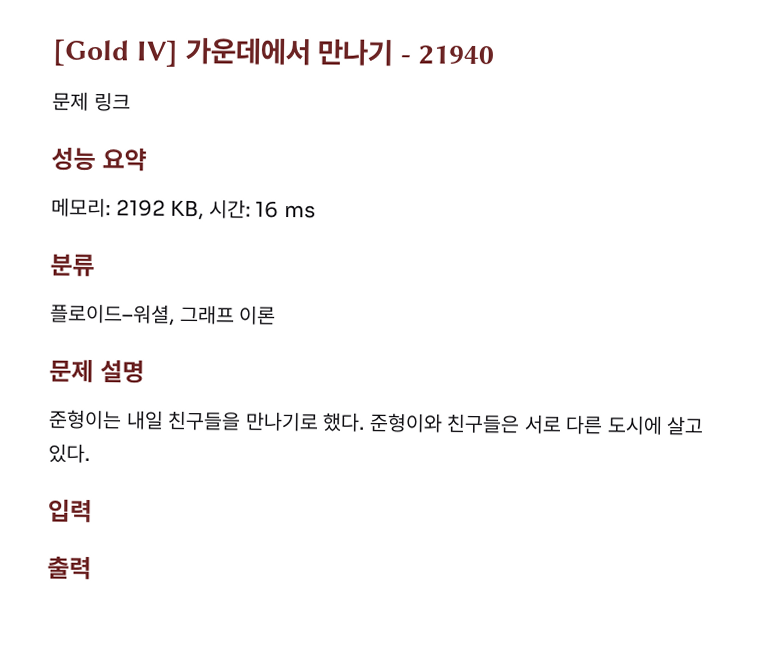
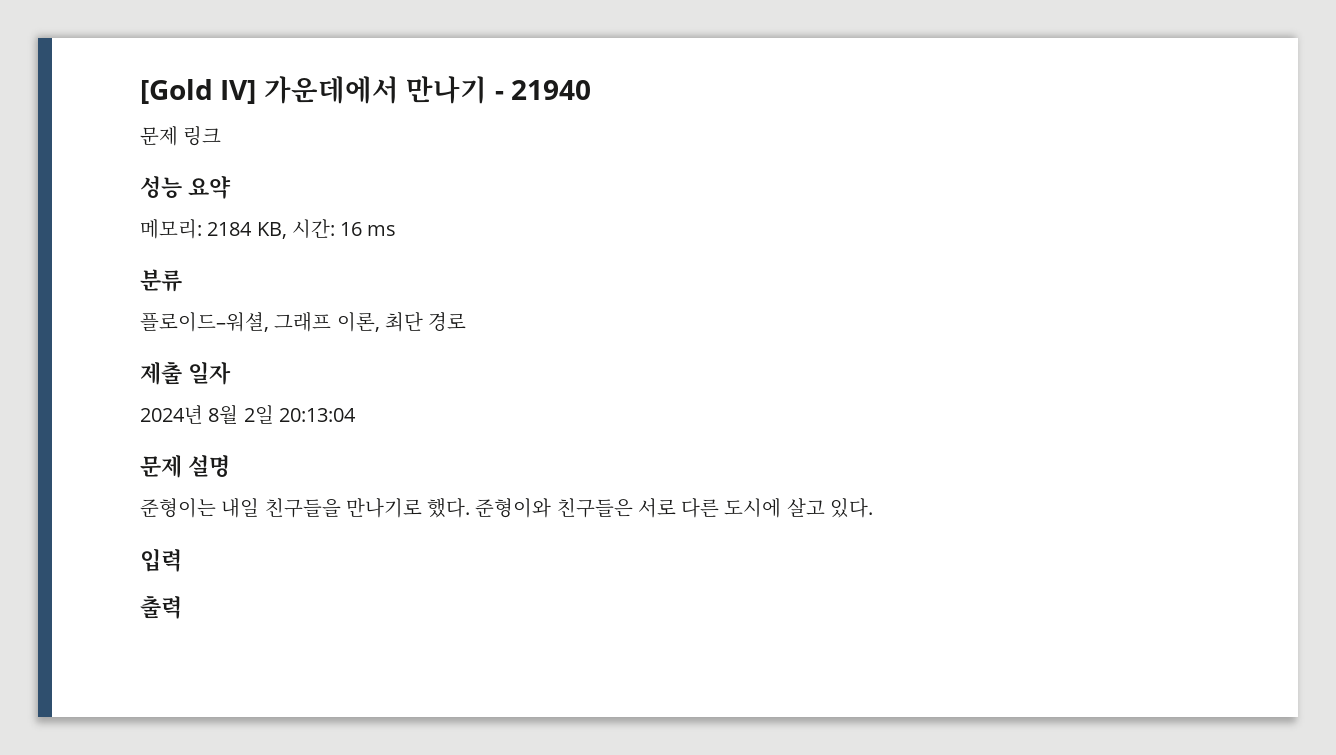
[115,199,166,217] 2192 -> [207,222,253,236] 2184
[239,305,277,325] 이론 -> [336,312,467,332] [140,362,231,385] [140,404,356,424] 이론, 최단 경로 // 제출 일자 // 2024년 8월 2일 20:13:04

